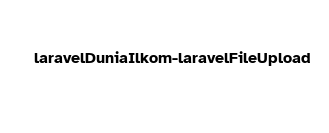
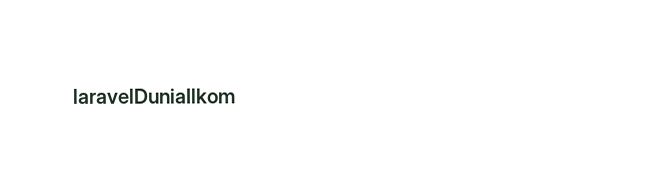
[34,51,311,66] laravelDuniaIlkom-laravelFileUpload -> [73,88,236,104] laravelDuniaIlkom

